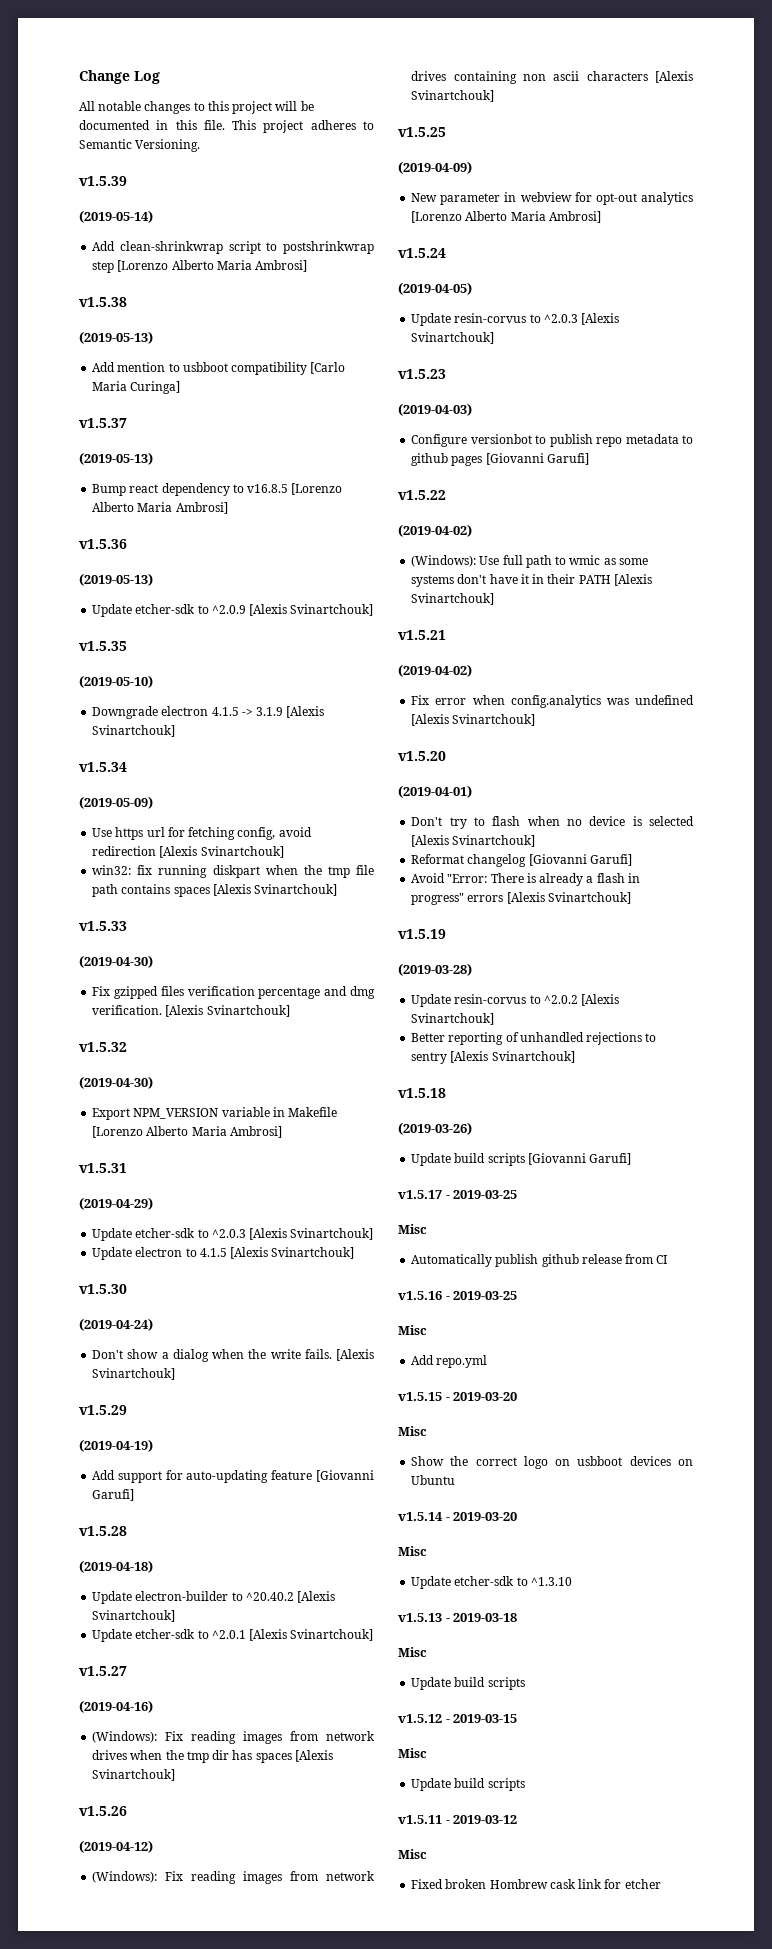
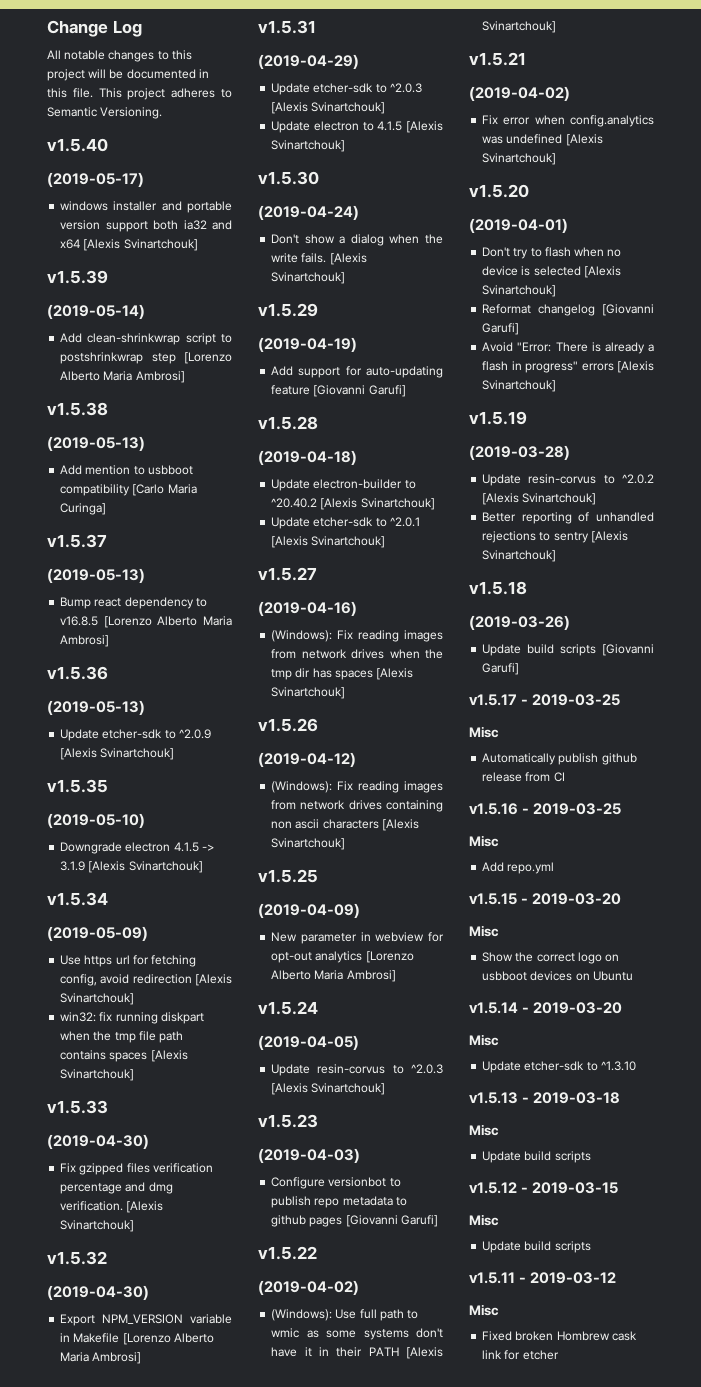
(201, 145) none -> [47,138,108,152] [47,172,144,187] [60,201,233,213] [60,220,232,232] [60,239,198,251] // v1.5.40 // (2019-05-17) // windows installer and portable version support both ia32 and x64 [Alexis Svinartchouk]

